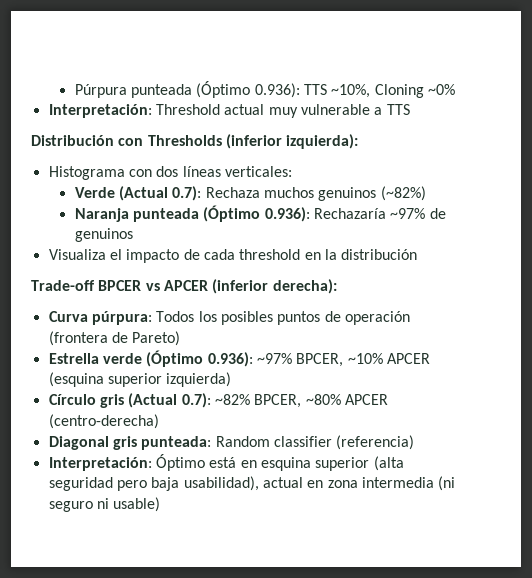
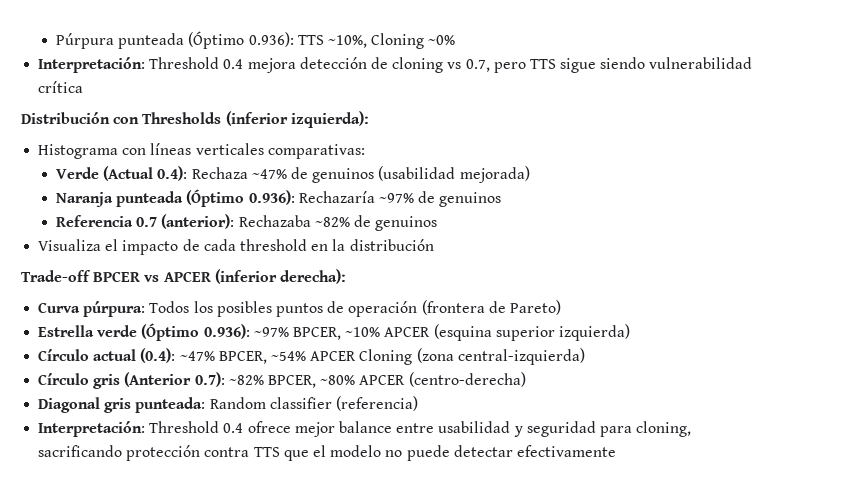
[224,104,410,118] actual muy vulnerable a TTS -> [223,57,753,73] [38,81,84,93] 0.4 mejora detección de cloning vs 0.7, pero TTS sigue siendo vulnerabilidad crítica
[156,166,292,177] dos líneas verticales: -> [150,143,365,159] líneas verticales comparativas:
[172,186,426,201] 0.7): Rechaza muchos genuinos (~82%) -> [157,166,530,183] 0.4): Rechaza ~47% de genuinos (usabilidad mejorada)
(133, 235) none -> [56,214,438,231] // Referencia 0.7 (anterior): Rechazaba ~82% de genuinos
(232, 379) none -> [38,348,585,365] // Círculo actual (0.4): ~47% BPCER, ~54% APCER Cloning (zona central-izquierda)
[128,393,178,408] (Actual -> [124,372,192,387] (Anterior
[155,454,404,471] [48,476,456,491] [48,497,161,512] Óptimo está en esquina superior (alta seguridad pero baja usabilidad), actual en zona intermedia (ni seguro ni usable) -> [149,421,692,437] [38,445,616,461] Threshold 0.4 ofrece mejor balance entre usabilidad y seguridad para cloning, sacrificando protección contra TTS que el modelo no puede detectar efectivamente

